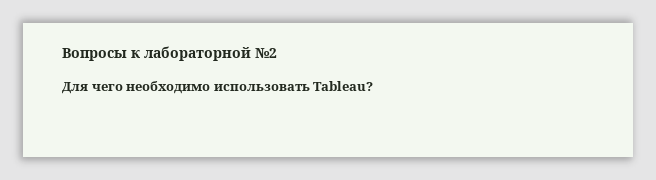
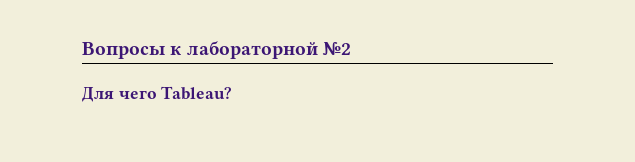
[126,81,310,94] необходимо использовать -> (157, 94) none

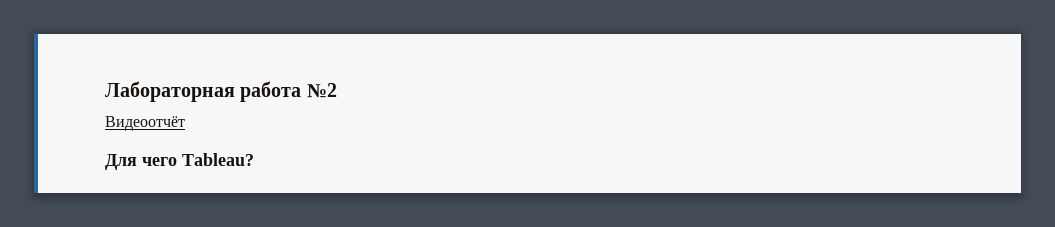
[82,41,318,59] Вопросы к лабораторной -> [105,81,302,102] Лабораторная работа
(351, 48) none -> [105,116,185,131] // Видеоотчёт

